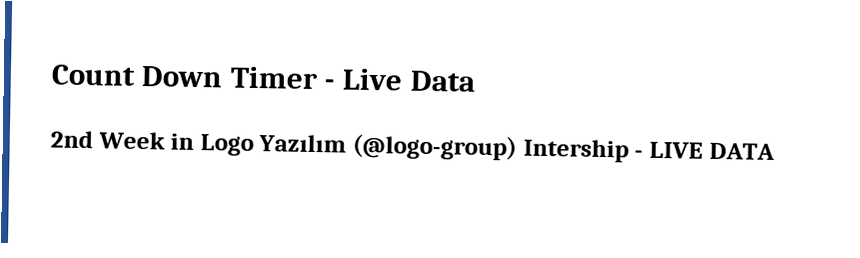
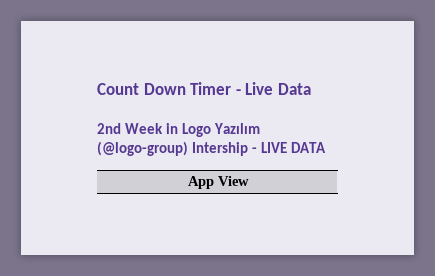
(775, 151) none -> [187,176,249,189] // App View

